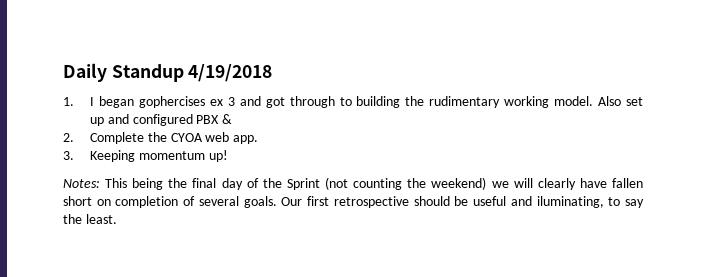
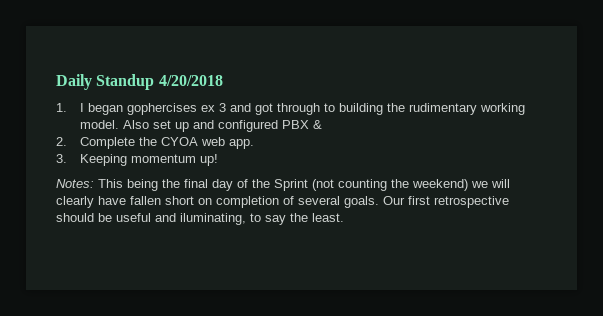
[188,64,273,82] 4/19/2018 -> [158,75,223,86] 4/20/2018

